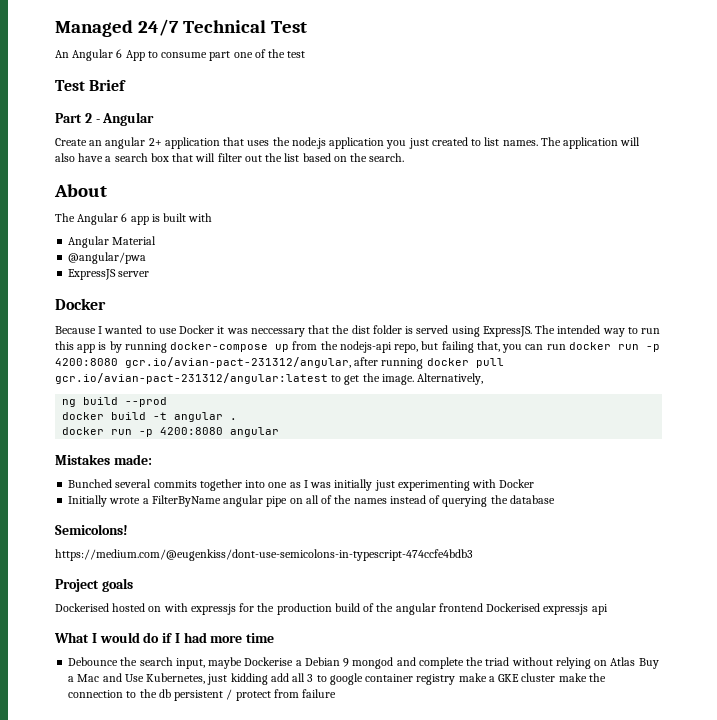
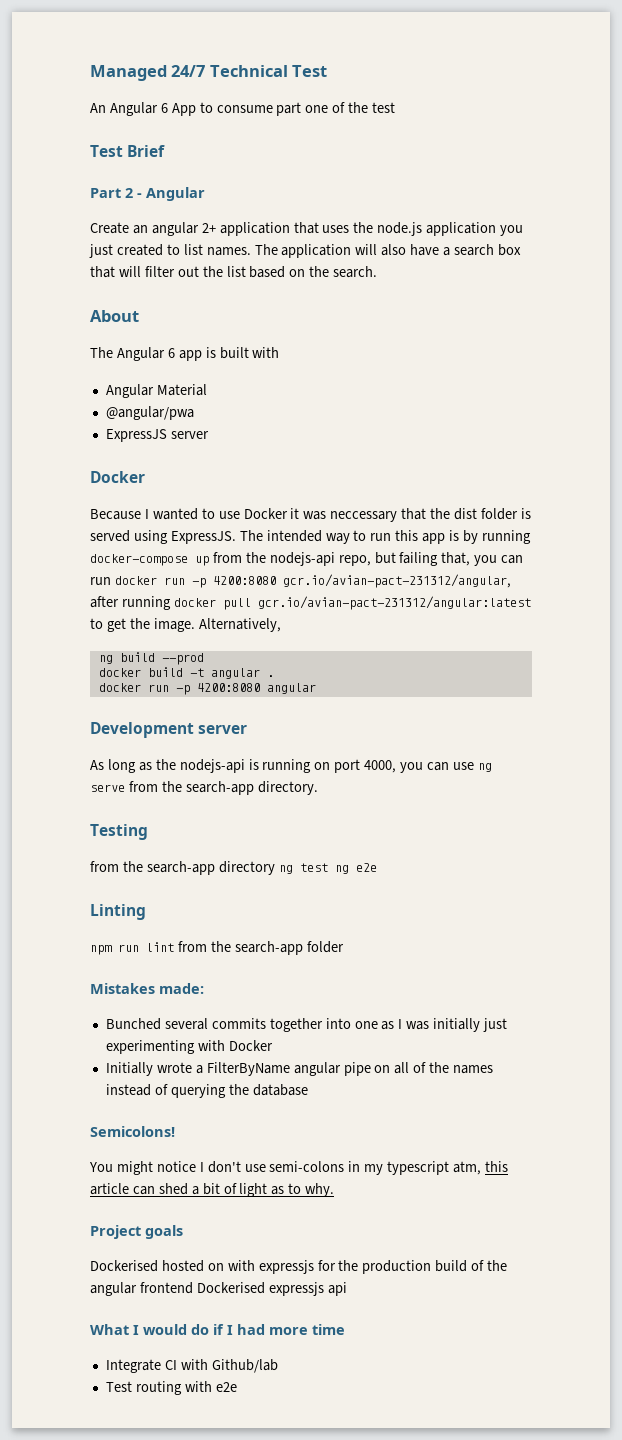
(280, 432) none -> [90,722,248,738] [90,759,492,773] [90,781,318,795] [90,824,148,840] [90,861,377,875] [90,904,146,920] [90,941,344,955] // Development server // As long as the nodejs-api is running on port 4000, you can use ng serve from the search-app directory. // Testing // from the search-app directory ng test ng e2e // Linting // npm run lint from the search-app folder
[55,549,473,561] https://medium.com/@eugenkiss/dont-use-semicolons-in-typescript-474ccfe4bdb3 -> [89,1161,509,1175] [90,1183,335,1197] You might notice I don't use semi-colons in my typescript atm, this article can shed a bit of light as to why.
[68,657,659,669] [68,673,606,685] [68,689,337,701] Debounce the search input, maybe Dockerise a Debian 9 mongod and complete the triad without relying on Atlas Buy a Mac and Use Kubernetes, just kidding add all 3 to google container registry make a GKE cluster make the connection to the db persistent / protect from failure -> [105,1359,278,1373] [105,1381,237,1395] Integrate CI with Github/lab // Test routing with e2e

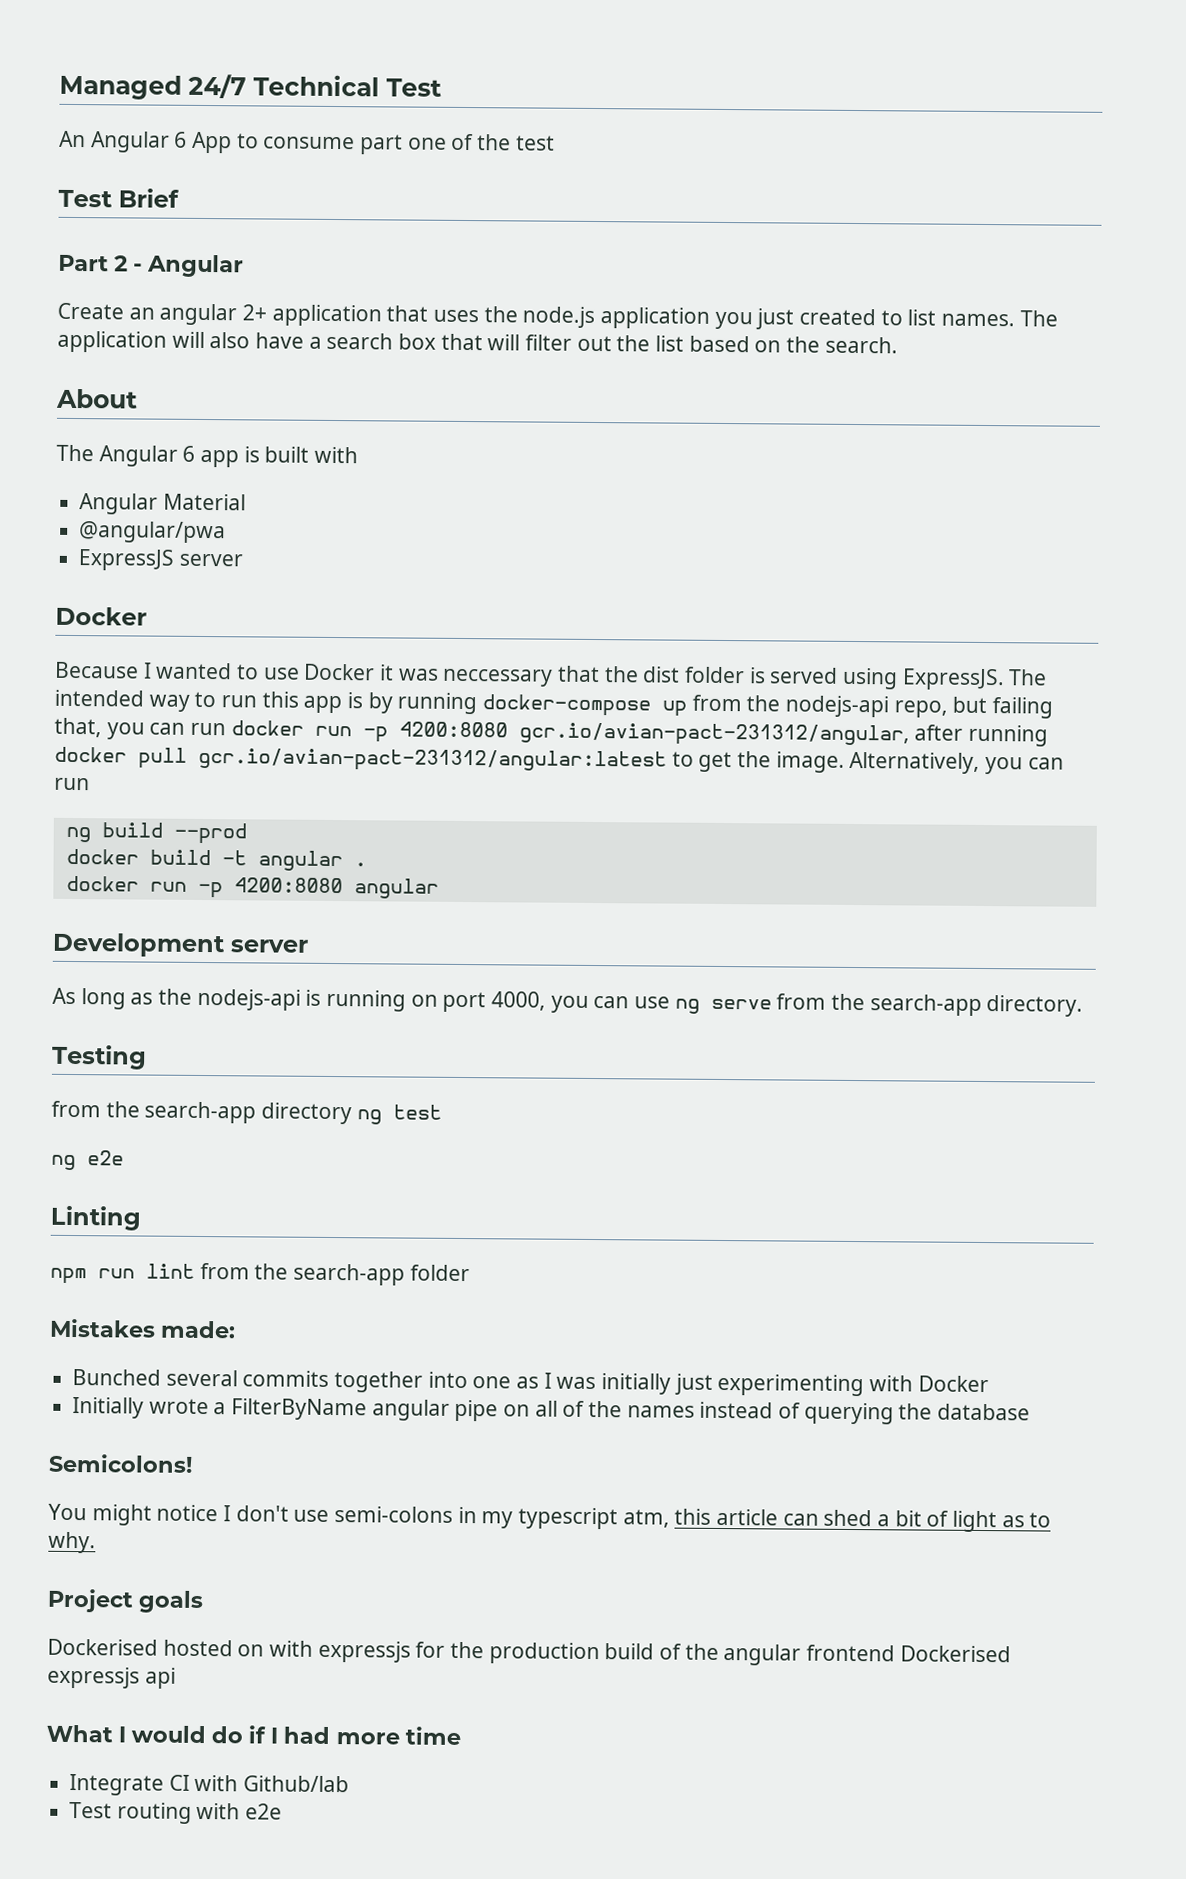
(281, 625) none -> [985,757,1064,775] [54,777,90,791] you can run
(328, 867) none -> (442, 1112) //

